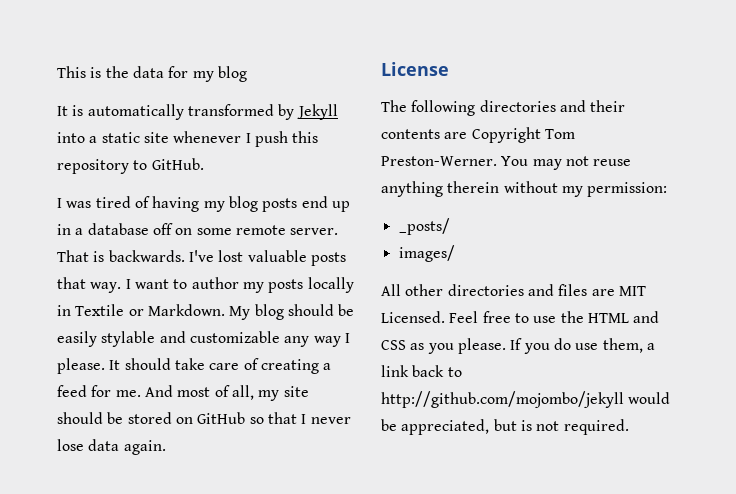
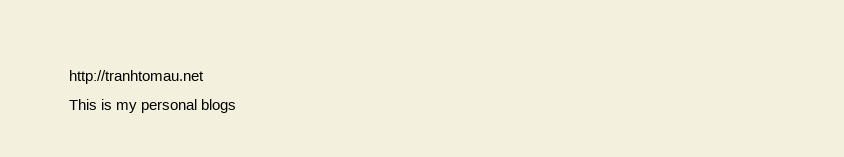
(57, 72) none -> [69,70,204,84] http://tranhtomau.net //
[105,66,247,82] [57,104,338,120] [57,131,319,147] [57,158,204,174] [57,196,350,212] [57,223,339,235] [57,250,346,266] [57,277,354,293] [57,304,355,320] [57,331,350,347] [57,358,332,374] [57,385,309,401] [57,412,351,424] [57,439,166,455] [381,62,449,76] [381,100,626,116] [381,127,575,143] [381,156,632,170] [381,181,668,197] [398,218,450,235] [398,245,455,262] [381,284,646,296] [381,311,660,323] [381,338,655,354] [381,365,462,377] [381,391,671,408] [381,419,629,435] the data for my blog // It is automatically transformed by Jekyll into a static site whenever I push this repository to GitHub. // I was tired of having my blog posts end up in a database off on some remote server. That is backwards. I've lost valuable posts that way. I want to author my posts locally in Textile or Markdown. My blog should be easily stylable and customizable any way I please. It should take care of creating a feed for me. And most of all, my site should be stored on GitHub so that I never lose data again. // License // The following directories and their contents are Copyright Tom Preston-Werner. You may not reuse anything therein without my permission: // _posts/ // images/ // All other directories and files are MIT Licensed. Feel free to use the HTML and CSS as you please. If you do use them, a link back to http://github.com/mojombo/jekyll would be appreciated, but is not required. -> [116,99,237,113] my personal blogs

